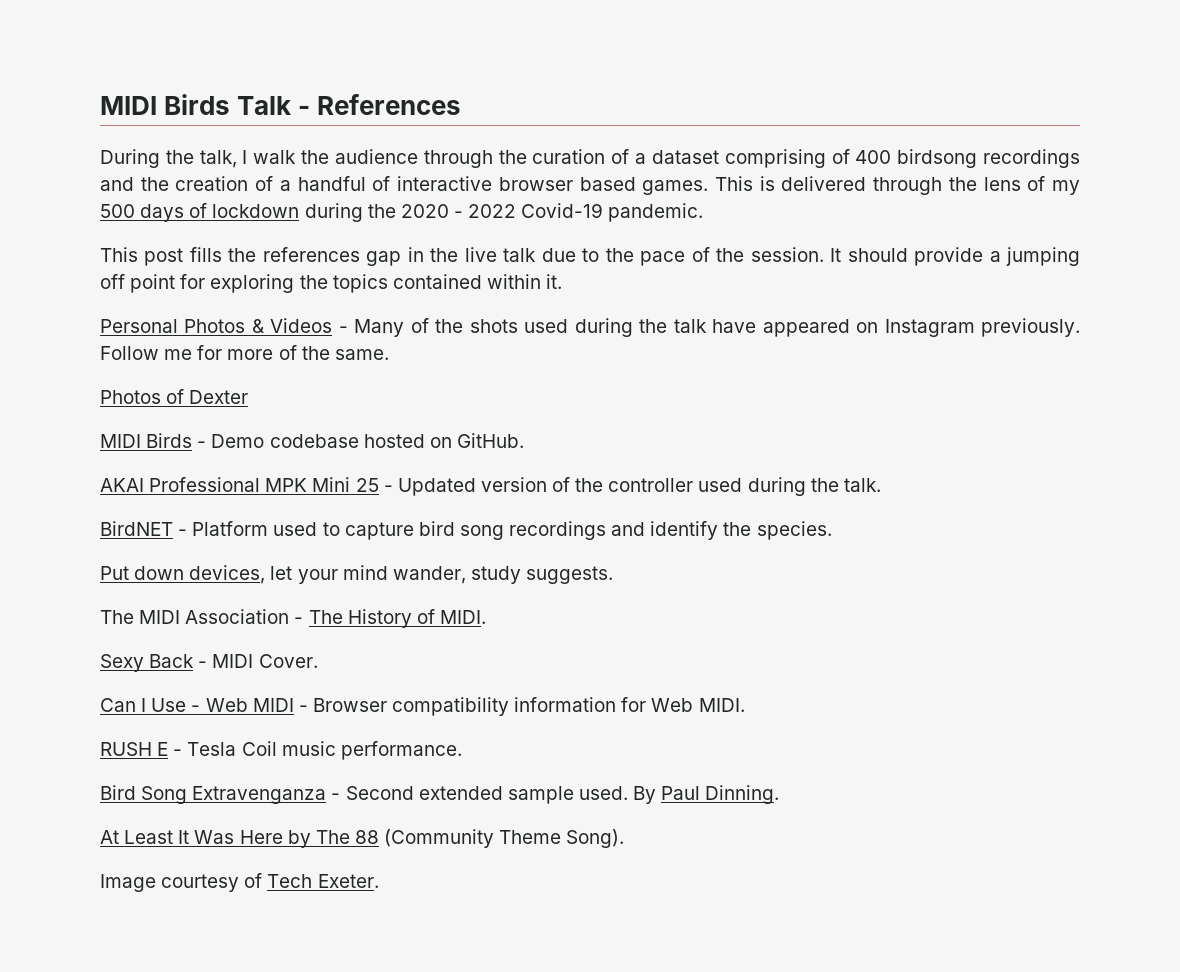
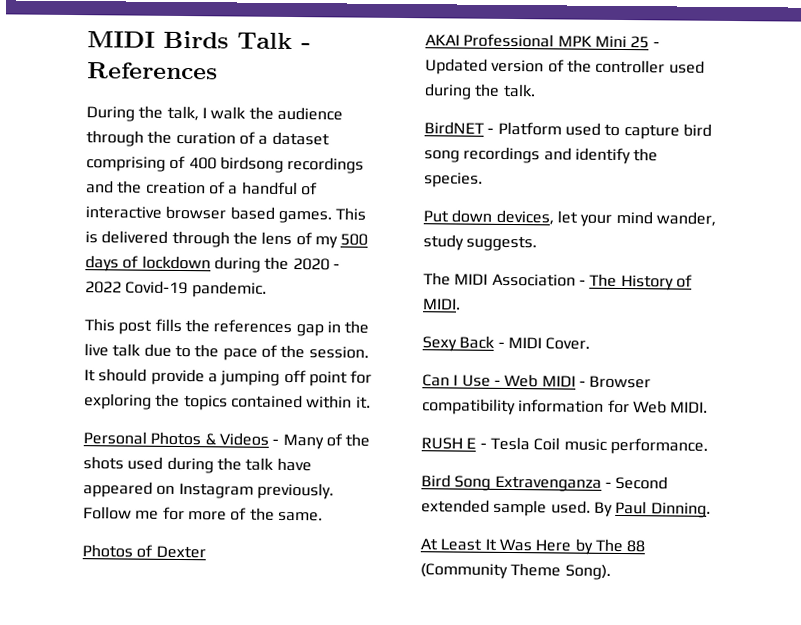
[100,433,524,448] // MIDI Birds - Demo codebase hosted on GitHub. -> (206, 552) none
[100,873,379,892] // Image courtesy of Tech Exeter. -> (611, 572) none

